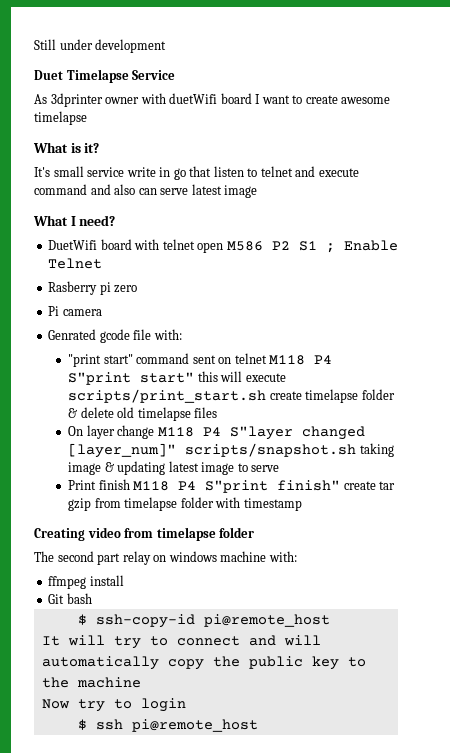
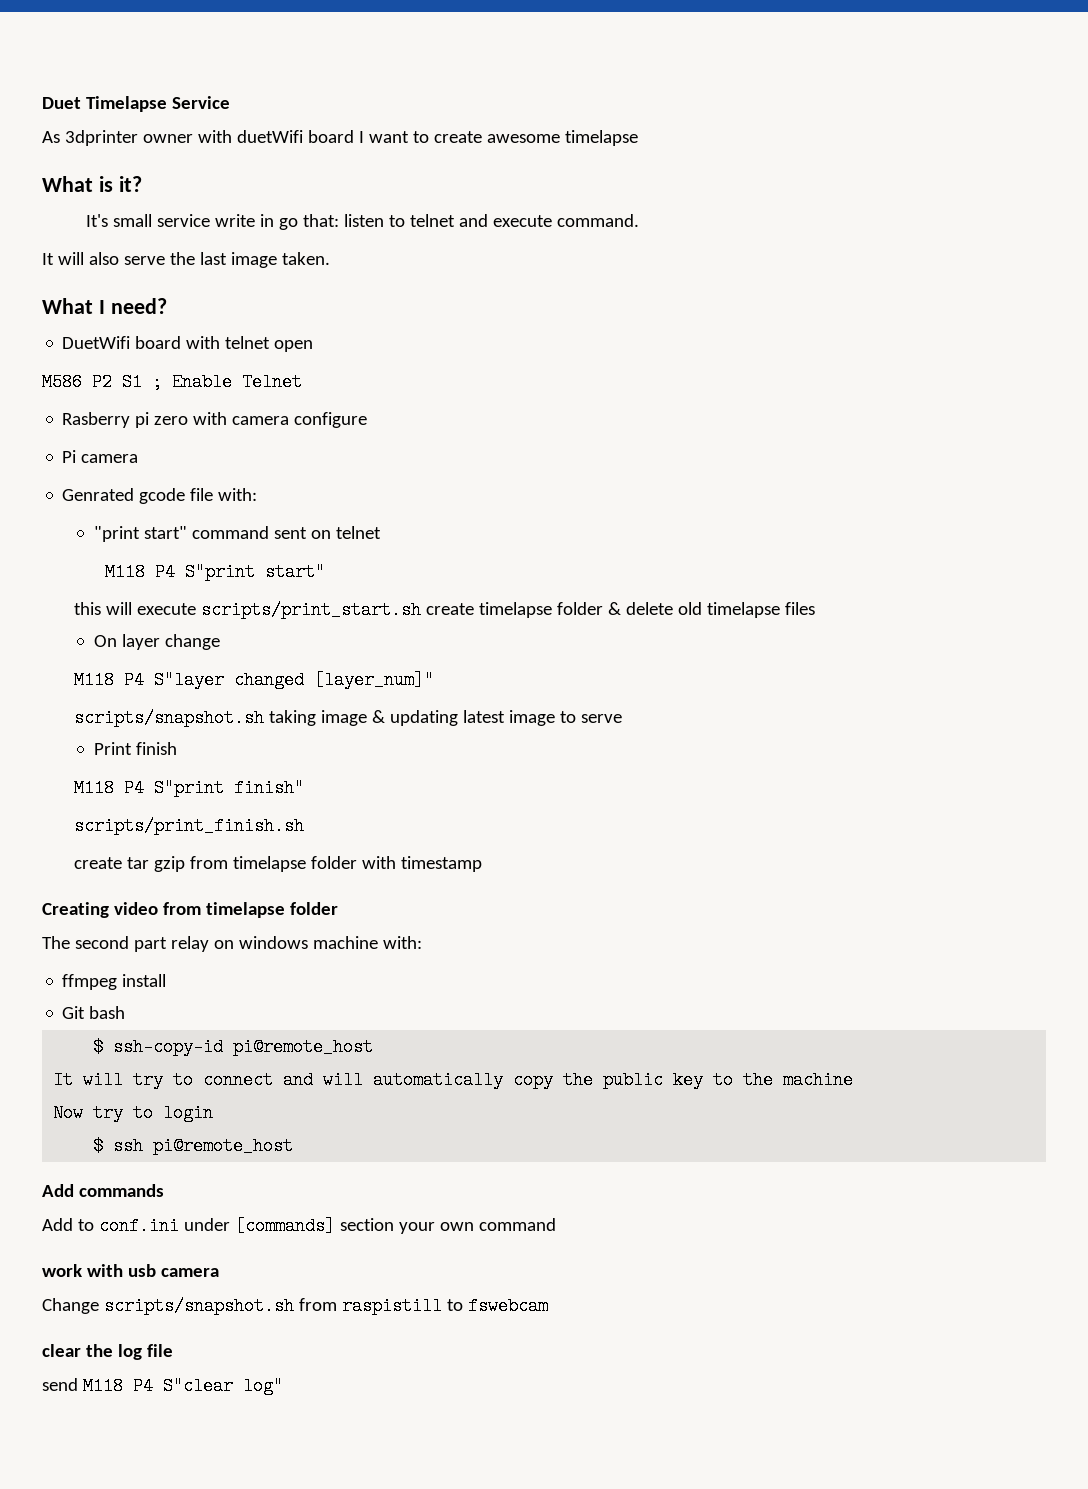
[34,39,167,53] Still under development // -> (42, 103) none
[189,166,212,177] that -> [303,214,340,227] that:
[34,184,258,198] command and also can serve latest image -> [557,214,640,227] [42,252,330,268] command. // It will also serve the last image taken.
(224, 247) none -> (314, 346) //
(138, 289) none -> [193,412,368,428] with camera configure
(267, 358) none -> (381, 532) //
(195, 377) none -> (326, 572) //
(155, 432) none -> (220, 642) //
(177, 450) none -> (434, 680) //
(130, 484) none -> (177, 748) //
(341, 485) none -> [73,817,304,835] // scripts/print_finish.sh //
(258, 725) none -> [42,1184,164,1197] [42,1217,556,1235] [42,1264,219,1277] [42,1297,548,1315] [42,1344,173,1360] [42,1377,283,1395] // Add commands // Add to conf.ini under [commands] section your own command // work with usb camera // Change scripts/snapshot.sh from raspistill to fswebcam // clear the log file // send M118 P4 S"clear log"

